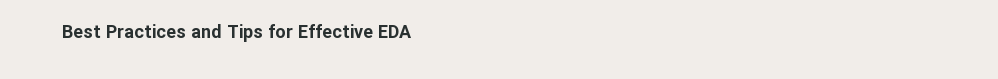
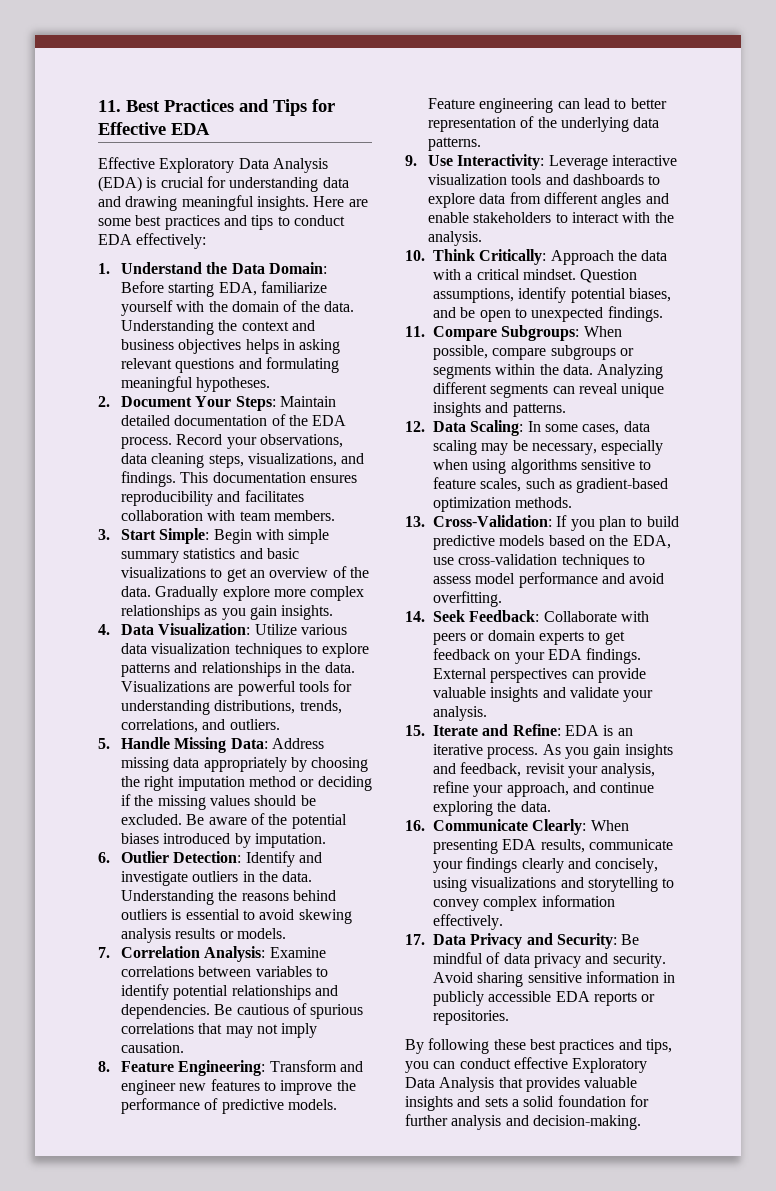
(62, 31) none -> [98,100,121,112] 11.
(412, 31) none -> [98,157,328,173] [98,176,349,192] [98,195,368,211] [98,215,345,230] [98,233,207,249] [98,262,328,274] [121,281,328,297] [121,300,354,316] [121,320,316,335] [121,339,341,354] [121,357,340,373] [121,376,271,392] [98,396,337,411] [121,414,347,426] [121,434,344,449] [121,453,365,468] [121,471,358,487] [121,490,304,506] [121,510,336,521] [98,528,330,544] [121,548,300,563] [121,566,369,582] [121,586,365,601] [121,605,334,620] [98,623,348,635] [121,643,370,658] [121,662,355,677] [121,680,353,696] [121,700,342,715] [121,719,280,733] [98,737,325,753] [121,757,369,772] [121,776,372,791] [121,794,316,810] [121,813,347,829] [121,833,327,848] [98,851,323,867] [121,871,313,886] [121,890,337,905] [121,909,352,924] [121,928,287,943] [98,946,326,962] [121,966,329,977] [121,984,339,1000] [121,1003,364,1019] [121,1023,318,1038] [121,1042,185,1053] [98,1060,364,1076] [121,1079,356,1095] [121,1098,338,1114] [428,98,667,113] [428,116,660,132] [428,137,482,151] [405,154,678,170] [428,174,661,185] [428,192,669,208] [428,212,674,223] [428,231,483,246] [405,249,668,265] [433,269,638,283] [433,287,671,303] [433,306,663,322] [405,325,622,341] [433,345,634,360] [433,364,664,379] [433,382,665,398] [433,402,566,417] [405,420,650,436] [433,440,664,455] [433,459,652,474] [433,477,669,493] [433,497,573,512] [405,515,679,531] [433,535,671,550] [433,554,645,569] [433,572,665,588] [433,591,502,607] [405,610,649,622] [433,630,625,645] [433,648,642,664] [433,668,646,683] [433,687,654,702] [433,706,487,721] [405,724,633,736] [433,744,673,759] [433,762,656,778] [433,781,655,797] [433,801,551,816] [405,819,629,835] [433,839,673,854] [433,857,659,873] [433,877,675,892] [433,895,615,911] [433,914,503,930] [405,933,640,949] [433,952,666,968] [433,971,676,987] [433,991,656,1006] [433,1010,509,1025] [405,1038,672,1054] [405,1057,648,1073] [405,1077,638,1092] [405,1095,649,1111] [405,1114,641,1130] // Effective Exploratory Data Analysis (EDA) is crucial for understanding data and drawing meaningful insights. Here are some best practices and tips to conduct EDA effectively: // 1. Understand the Data Domain: Before starting EDA, familiarize yourself with the domain of the data. Understanding the context and business objectives helps in asking relevant questions and formulating meaningful hypotheses. // 2. Document Your Steps: Maintain detailed documentation of the EDA process. Record your observations, data cleaning steps, visualizations, and findings. This documentation ensures reproducibility and facilitates collaboration with team members. // 3. Start Simple: Begin with simple summary statistics and basic visualizations to get an overview of the data. Gradually explore more complex relationships as you gain insights. // 4. Data Visualization: Utilize various data visualization techniques to explore patterns and relationships in the data. Visualizations are powerful tools for understanding distributions, trends, correlations, and outliers. // 5. Handle Missing Data: Address missing data appropriately by choosing the right imputation method or deciding if the missing values should be excluded. Be aware of the potential biases introduced by imputation. // 6. Outlier Detection: Identify and investigate outliers in the data. Understanding the reasons behind outliers is essential to avoid skewing analysis results or models. // 7. Correlation Analysis: Examine correlations between variables to identify potential relationships and dependencies. Be cautious of spurious correlations that may not imply causation. // 8. Feature Engineering: Transform and engineer new features to improve the performance of predictive models. Feature engineering can lead to better representation of the underlying data patterns. // 9. Use Interactivity: Leverage interactive visualization tools and dashboards to explore data from different angles and enable stakeholders to interact with the analysis. // 10. Think Critically: Approach the data with a critical mindset. Question assumptions, identify potential biases, and be open to unexpected findings. // 11. Compare Subgroups: When possible, compare subgroups or segments within the data. Analyzing different segments can reveal unique insights and patterns. // 12. Data Scaling: In some cases, data scaling may be necessary, especially when using algorithms sensitive to feature scales, such as gradient-based optimization methods. // 13. Cross-Validation: If you plan to build predictive models based on the EDA, use cross-validation techniques to assess model performance and avoid overfitting. // 14. Seek Feedback: Collaborate with peers or domain experts to get feedback on your EDA findings. External perspectives can provide valuable insights and validate your analysis. // 15. Iterate and Refine: EDA is an iterative process. As you gain insights and feedback, revisit your analysis, refine your approach, and continue exploring the data. // 16. Communicate Clearly: When presenting EDA results, communicate your findings clearly and concisely, using visualizations and storytelling to convey complex information effectively. // 17. Data Privacy and Security: Be mindful of data privacy and security. Avoid sharing sensitive information in publicly accessible EDA reports or repositories. // By following these best practices and tips, you can conduct effective Exploratory Data Analysis that provides valuable insights and sets a solid foundation for further analysis and decision-making.

